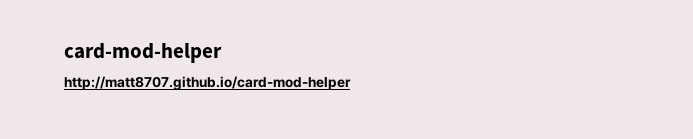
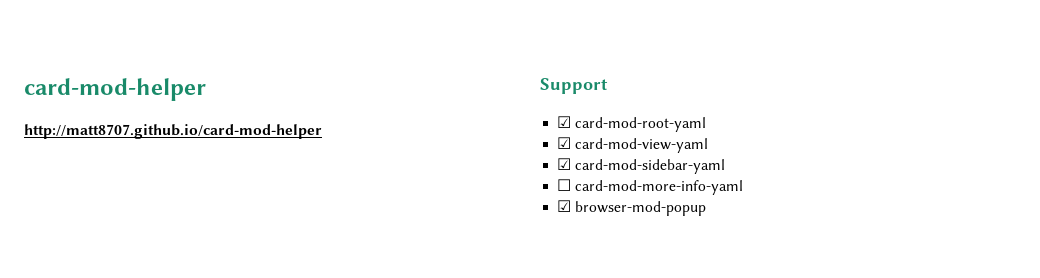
(351, 83) none -> [540,78,608,94] [557,116,707,132] [557,137,709,153] [557,158,726,174] [557,179,744,195] [557,200,707,216] // Support // ☑ card-mod-root-yaml // ☑ card-mod-view-yaml // ☑ card-mod-sidebar-yaml // ☐ card-mod-more-info-yaml // ☑ browser-mod-popup

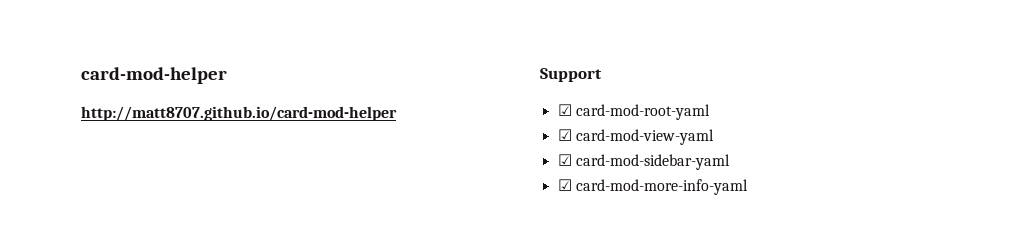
[557,179,572,191] ☐ -> [557,179,572,191] ☑
[557,200,707,216] // ☑ browser-mod-popup -> (748, 187) none

